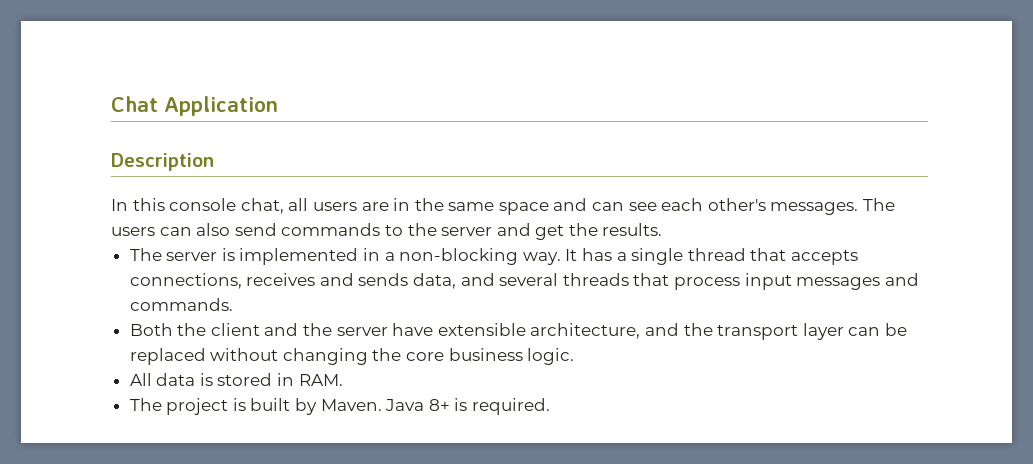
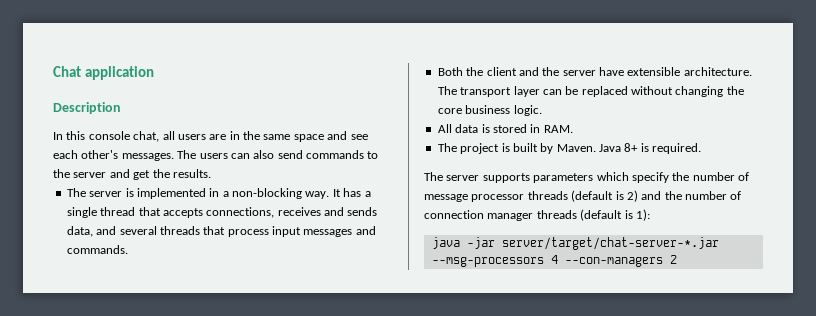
[164,96,278,116] Application -> [84,66,154,80] application
[592,202,625,211] can -> (348, 135) none
[530,323,713,339] architecture, and the -> [683,67,752,76] [437,86,457,95] architecture. The
(551, 406) none -> [424,172,749,183] [424,190,742,202] [424,209,650,221] [431,237,719,250] [431,255,677,267] // The server supports parameters which specify the number of message processor threads (default is 2) and the number of connection manager threads (default is 1): // java -jar server/target/chat-server-*.jar --msg-processors 4 --con-managers 2

